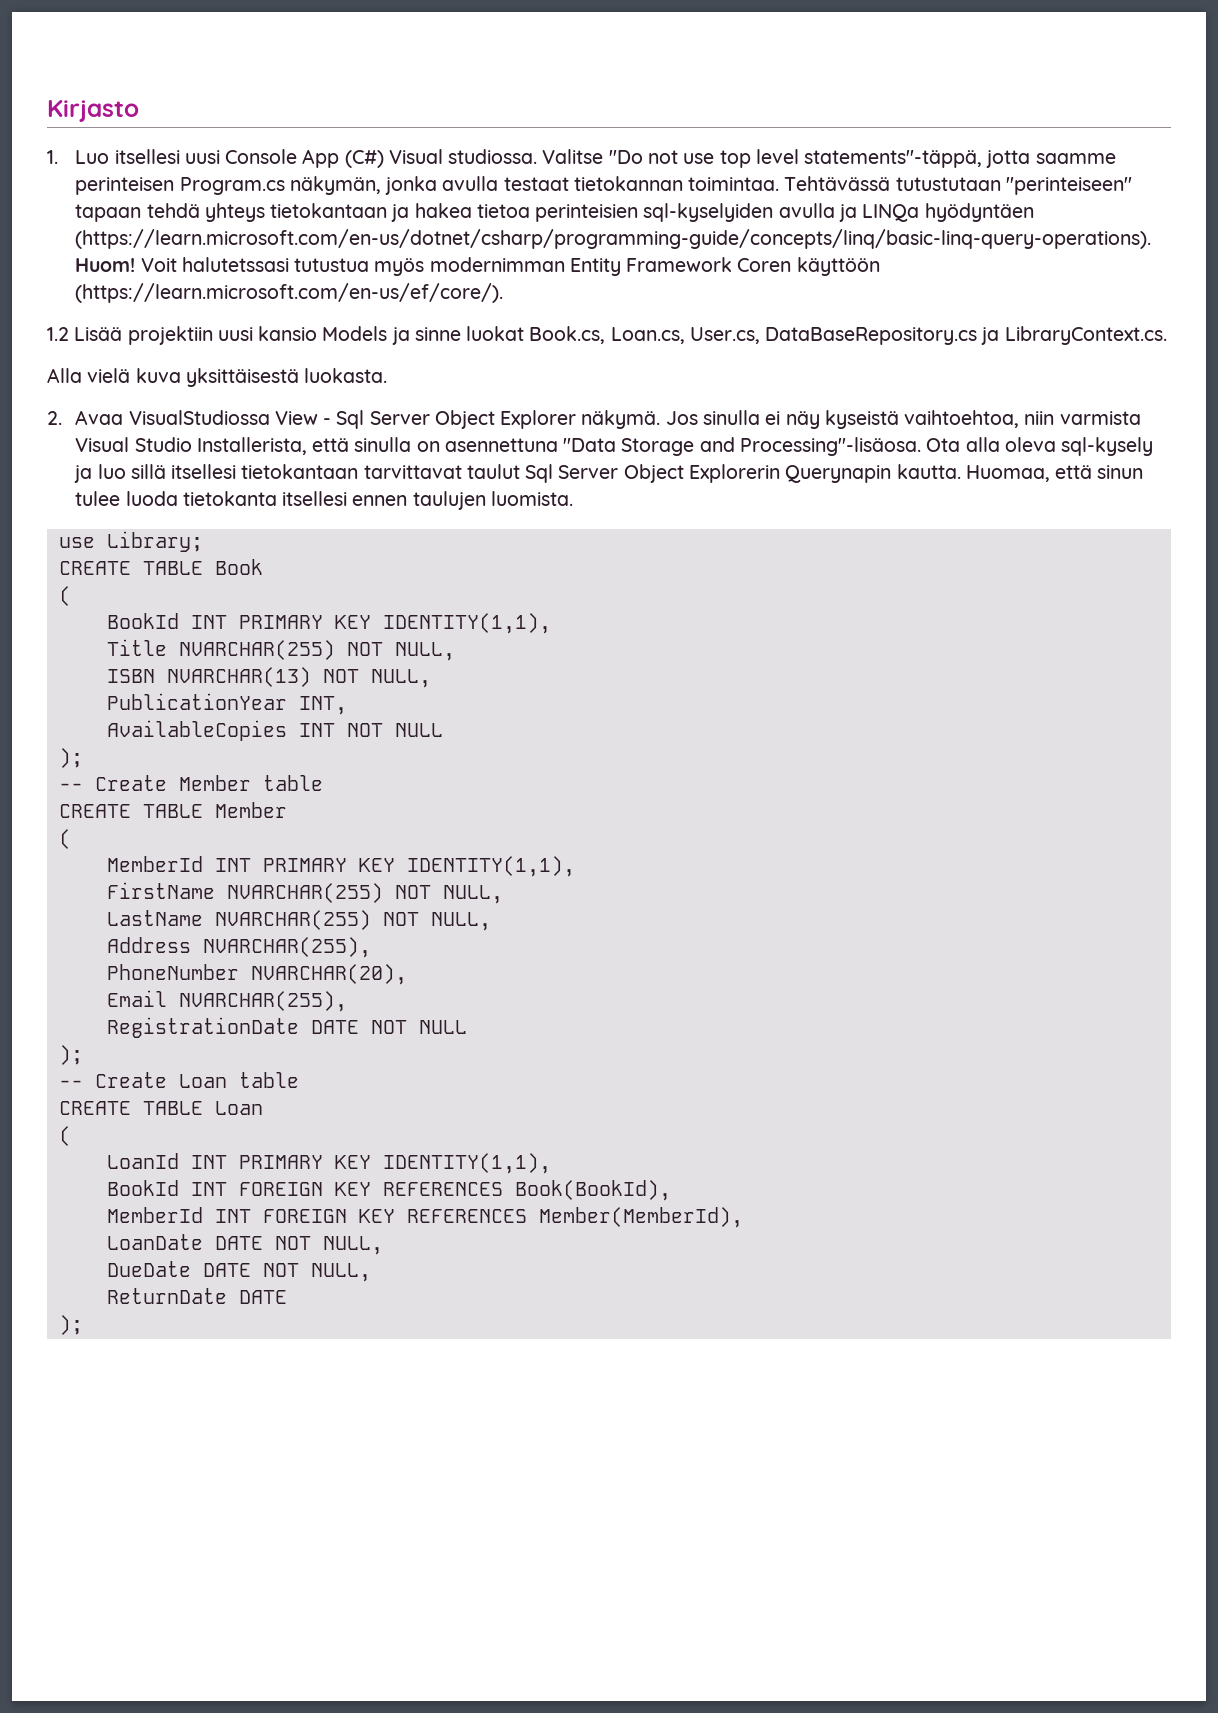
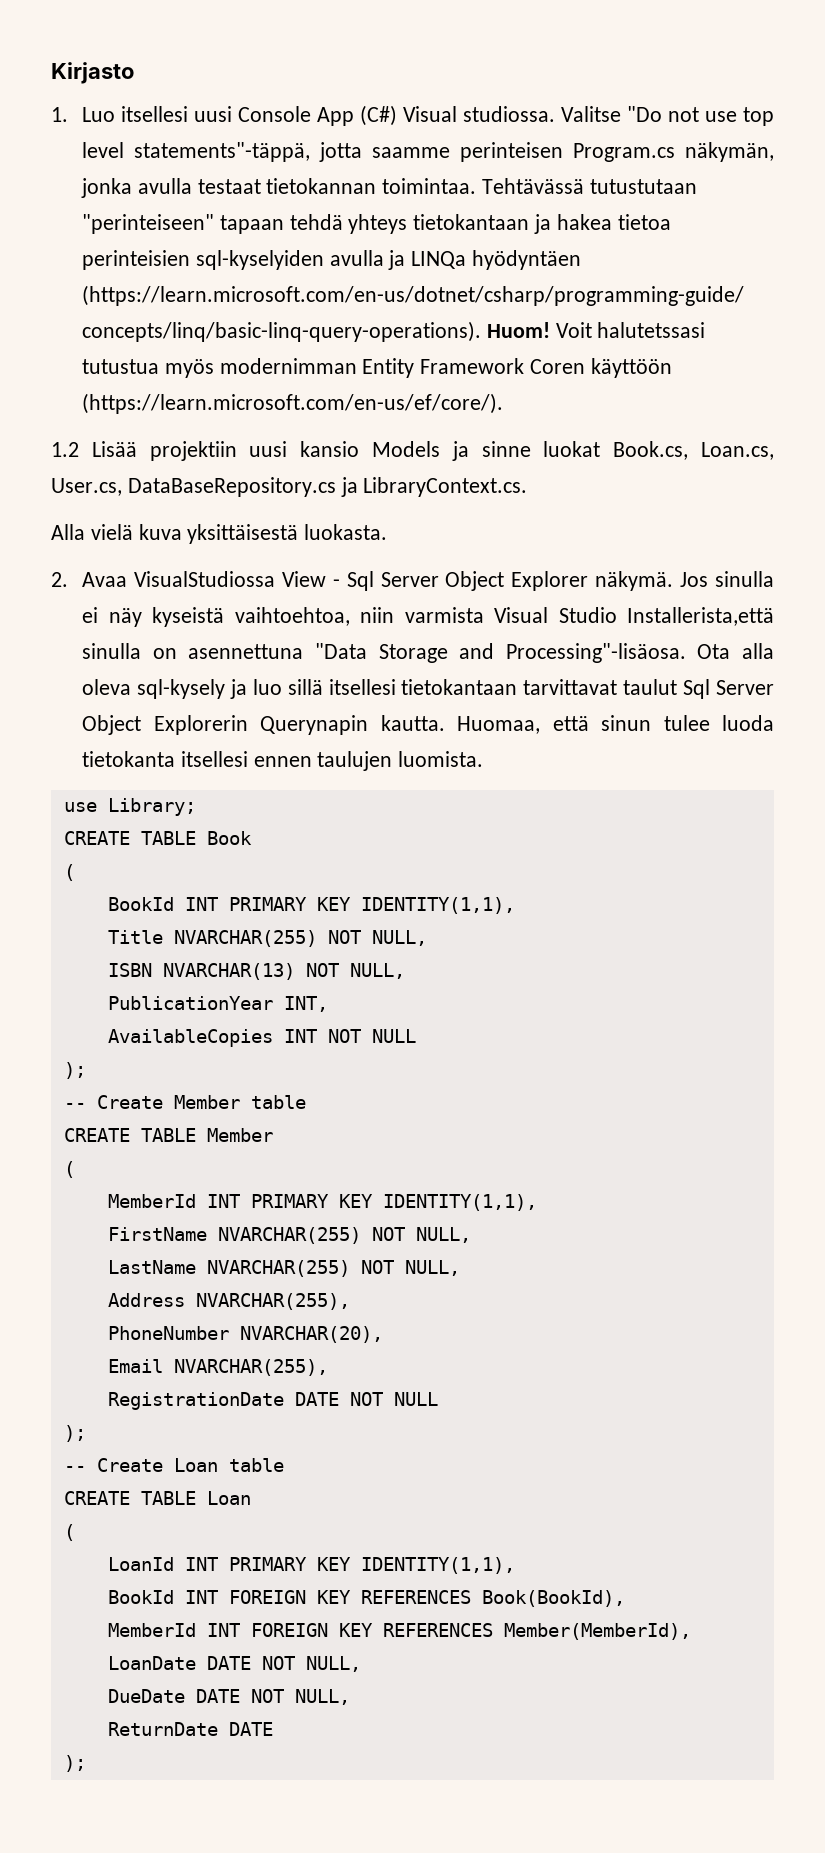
[196,437,350,455] Installerista, että -> [626,607,774,626] Installerista,että

